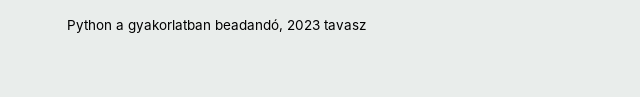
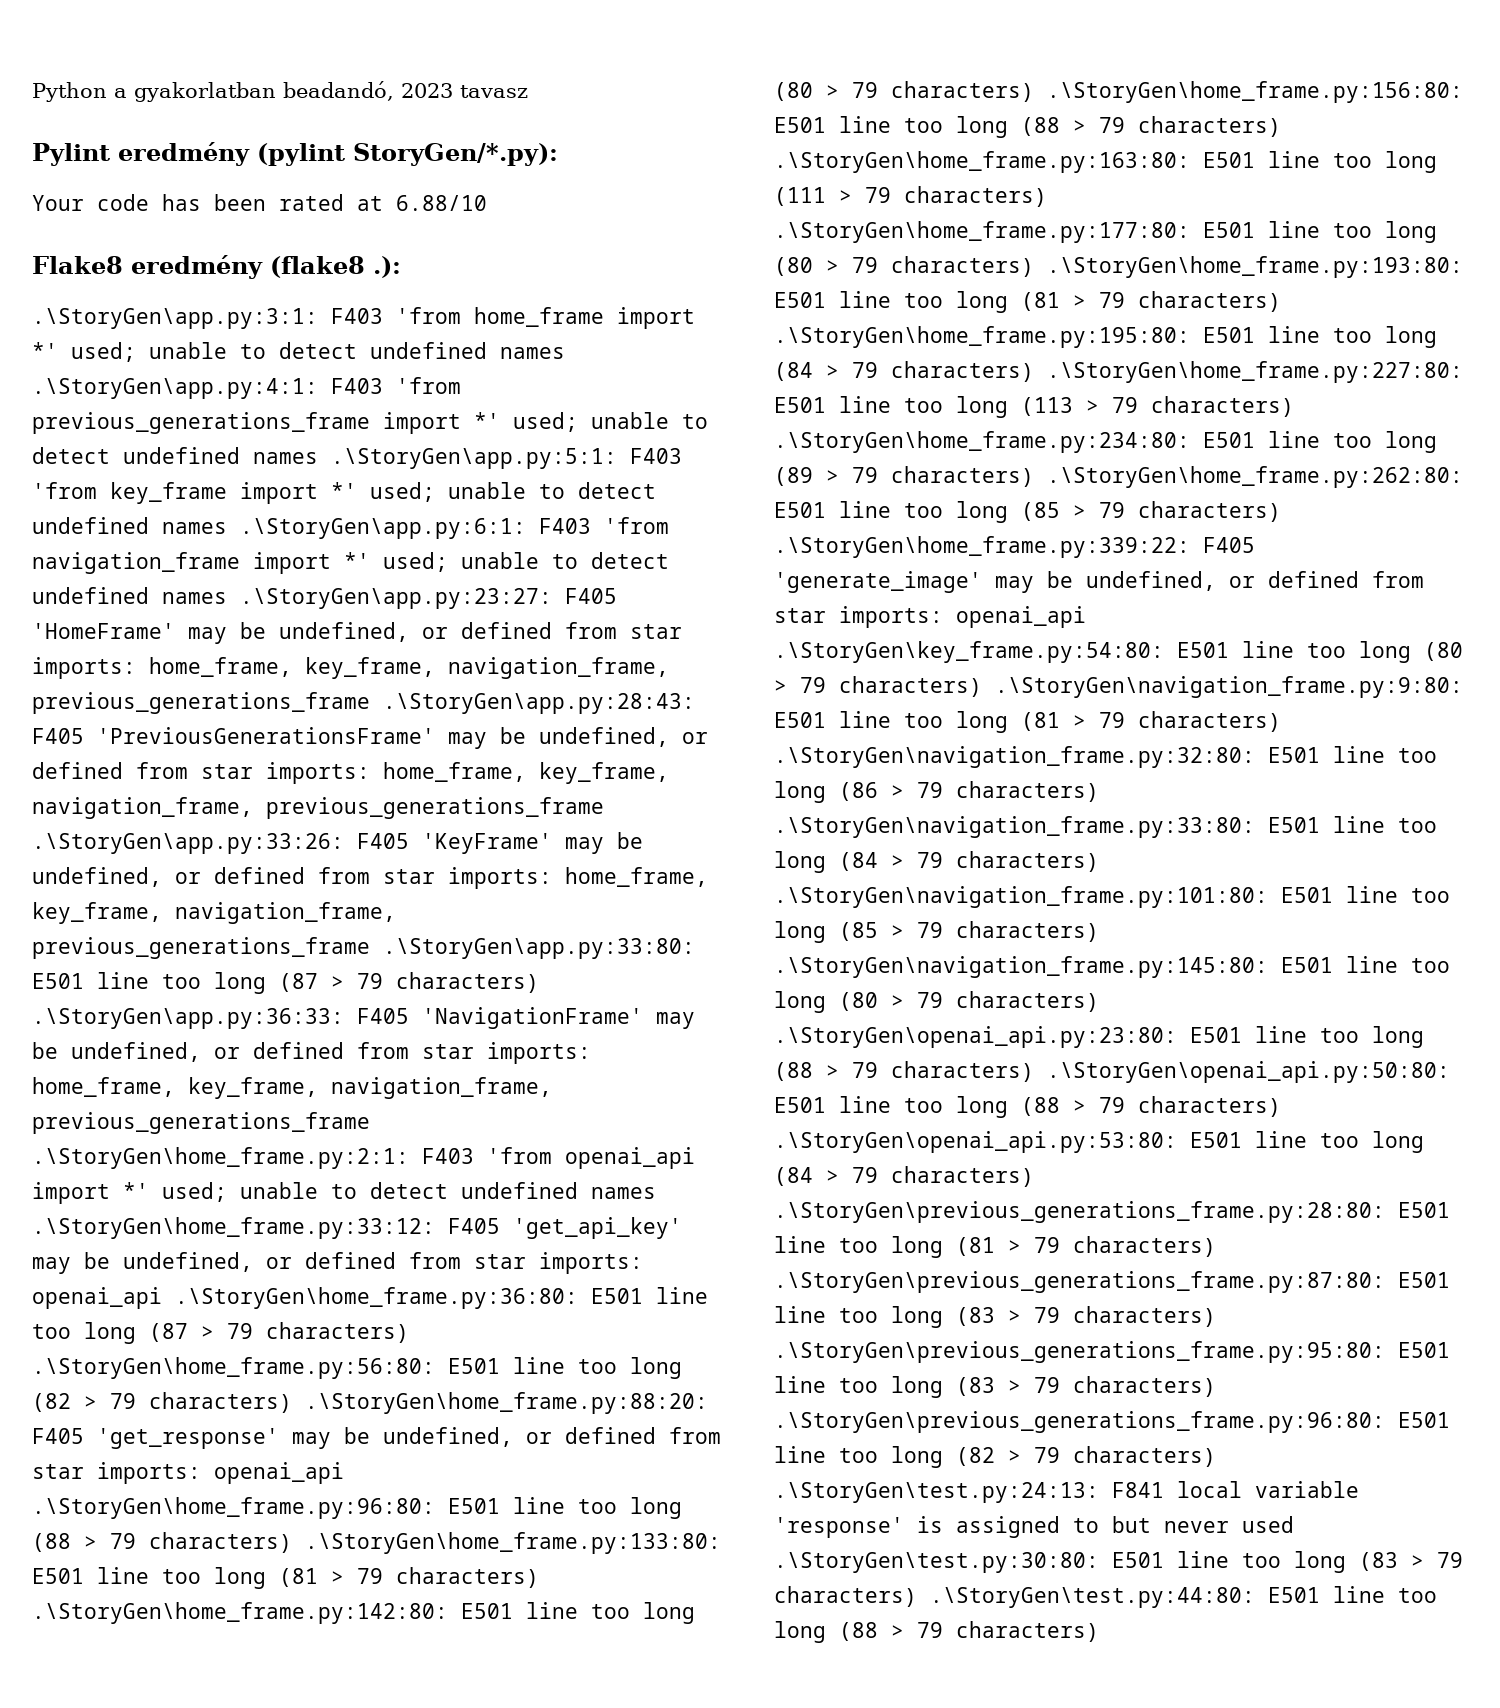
(366, 25) none -> [32,142,558,166] [32,194,487,211] [32,255,401,279] [32,307,695,329] [32,342,565,362] [32,377,461,399] [32,412,708,434] [32,447,682,469] [32,482,656,504] [32,517,669,539] [32,552,669,574] [32,587,617,609] [32,622,682,644] [32,657,669,679] [32,692,695,714] [32,727,708,749] [32,762,669,784] [32,797,604,819] [32,832,643,854] [32,867,708,889] [32,902,396,924] [32,937,695,959] [32,972,539,994] [32,1007,695,1029] [32,1042,591,1064] [32,1077,552,1099] [32,1112,370,1134] [32,1147,695,1169] [32,1182,656,1204] [32,1217,682,1239] [32,1252,643,1274] [32,1287,708,1309] [32,1322,409,1344] [32,1357,682,1379] [32,1392,708,1414] [32,1427,721,1449] [32,1462,344,1484] [32,1497,682,1519] [32,1532,721,1554] [32,1567,539,1589] [32,1602,695,1624] [774,81,1463,103] [774,116,1281,138] [774,151,1437,173] [774,186,1047,207] [774,221,1437,243] [774,256,1463,278] [774,291,1281,313] [774,326,1437,348] [774,361,1463,383] [774,396,1294,418] [774,431,1437,453] [774,466,1463,488] [774,501,1281,523] [774,536,1255,558] [774,571,1424,593] [774,606,1086,628] [774,641,1463,663] [774,676,1463,698] [774,711,1281,733] [774,746,1437,768] [774,781,1099,803] [774,816,1437,838] [774,851,1099,873] [774,886,1450,908] [774,921,1099,943] [774,956,1450,978] [774,991,1099,1013] [774,1026,1424,1048] [774,1061,1450,1083] [774,1096,1281,1118] [774,1131,1424,1153] [774,1166,1034,1187] [774,1201,1450,1223] [774,1236,1216,1258] [774,1271,1450,1293] [774,1306,1216,1328] [774,1341,1450,1363] [774,1376,1216,1398] [774,1411,1450,1433] [774,1446,1216,1468] [774,1481,1359,1503] [774,1516,1294,1538] [774,1551,1463,1573] [774,1586,1437,1608] [774,1621,1099,1643] // Pylint eredmény (pylint StoryGen/*.py): // Your code has been rated at 6.88/10 // Flake8 eredmény (flake8 .): // .\StoryGen\app.py:3:1: F403 'from home_frame import *' used; unable to detect undefined names .\StoryGen\app.py:4:1: F403 'from previous_generations_frame import *' used; unable to detect undefined names .\StoryGen\app.py:5:1: F403 'from key_frame import *' used; unable to detect undefined names .\StoryGen\app.py:6:1: F403 'from navigation_frame import *' used; unable to detect undefined names .\StoryGen\app.py:23:27: F405 'HomeFrame' may be undefined, or defined from star imports: home_frame, key_frame, navigation_frame, previous_generations_frame .\StoryGen\app.py:28:43: F405 'PreviousGenerationsFrame' may be undefined, or defined from star imports: home_frame, key_frame, navigation_frame, previous_generations_frame .\StoryGen\app.py:33:26: F405 'KeyFrame' may be undefined, or defined from star imports: home_frame, key_frame, navigation_frame, previous_generations_frame .\StoryGen\app.py:33:80: E501 line too long (87 > 79 characters) .\StoryGen\app.py:36:33: F405 'NavigationFrame' may be undefined, or defined from star imports: home_frame, key_frame, navigation_frame, previous_generations_frame .\StoryGen\home_frame.py:2:1: F403 'from openai_api import *' used; unable to detect undefined names .\StoryGen\home_frame.py:33:12: F405 'get_api_key' may be undefined, or defined from star imports: openai_api .\StoryGen\home_frame.py:36:80: E501 line too long (87 > 79 characters) .\StoryGen\home_frame.py:56:80: E501 line too long (82 > 79 characters) .\StoryGen\home_frame.py:88:20: F405 'get_response' may be undefined, or defined from star imports: openai_api .\StoryGen\home_frame.py:96:80: E501 line too long (88 > 79 characters) .\StoryGen\home_frame.py:133:80: E501 line too long (81 > 79 characters) .\StoryGen\home_frame.py:142:80: E501 line too long (80 > 79 characters) .\StoryGen\home_frame.py:156:80: E501 line too long (88 > 79 characters) .\StoryGen\home_frame.py:163:80: E501 line too long (111 > 79 characters) .\StoryGen\home_frame.py:177:80: E501 line too long (80 > 79 characters) .\StoryGen\home_frame.py:193:80: E501 line too long (81 > 79 characters) .\StoryGen\home_frame.py:195:80: E501 line too long (84 > 79 characters) .\StoryGen\home_frame.py:227:80: E501 line too long (113 > 79 characters) .\StoryGen\home_frame.py:234:80: E501 line too long (89 > 79 characters) .\StoryGen\home_frame.py:262:80: E501 line too long (85 > 79 characters) .\StoryGen\home_frame.py:339:22: F405 'generate_image' may be undefined, or defined from star imports: openai_api .\StoryGen\key_frame.py:54:80: E501 line too long (80 > 79 characters) .\StoryGen\navigation_frame.py:9:80: E501 line too long (81 > 79 characters) .\StoryGen\navigation_frame.py:32:80: E501 line too long (86 > 79 characters) .\StoryGen\navigation_frame.py:33:80: E501 line too long (84 > 79 characters) .\StoryGen\navigation_frame.py:101:80: E501 line too long (85 > 79 characters) .\StoryGen\navigation_frame.py:145:80: E501 line too long (80 > 79 characters) .\StoryGen\openai_api.py:23:80: E501 line too long (88 > 79 characters) .\StoryGen\openai_api.py:50:80: E501 line too long (88 > 79 characters) .\StoryGen\openai_api.py:53:80: E501 line too long (84 > 79 characters) .\StoryGen\previous_generations_frame.py:28:80: E501 line too long (81 > 79 characters) .\StoryGen\previous_generations_frame.py:87:80: E501 line too long (83 > 79 characters) .\StoryGen\previous_generations_frame.py:95:80: E501 line too long (83 > 79 characters) .\StoryGen\previous_generations_frame.py:96:80: E501 line too long (82 > 79 characters) .\StoryGen\test.py:24:13: F841 local variable 'response' is assigned to but never used .\StoryGen\test.py:30:80: E501 line too long (83 > 79 characters) .\StoryGen\test.py:44:80: E501 line too long (88 > 79 characters)

